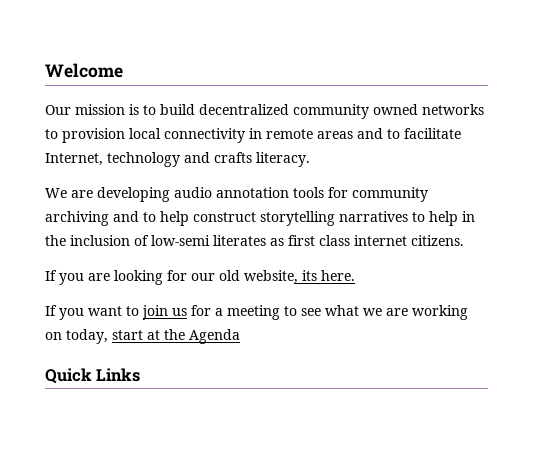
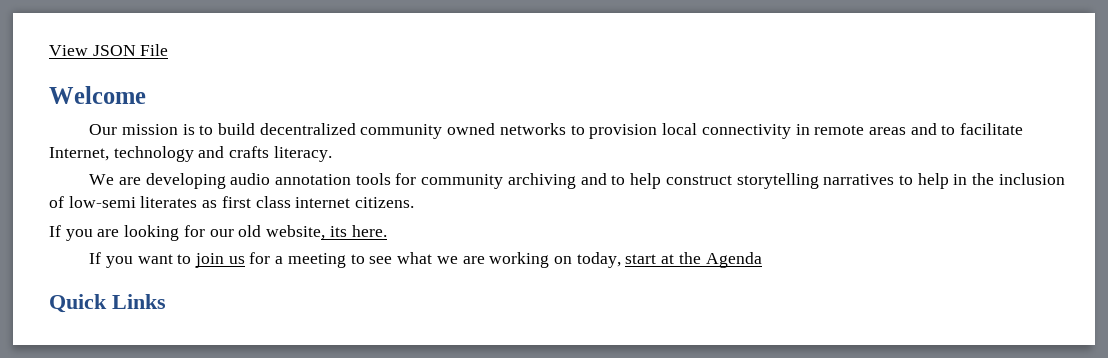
(45, 70) none -> [49,44,169,56] View JSON File //

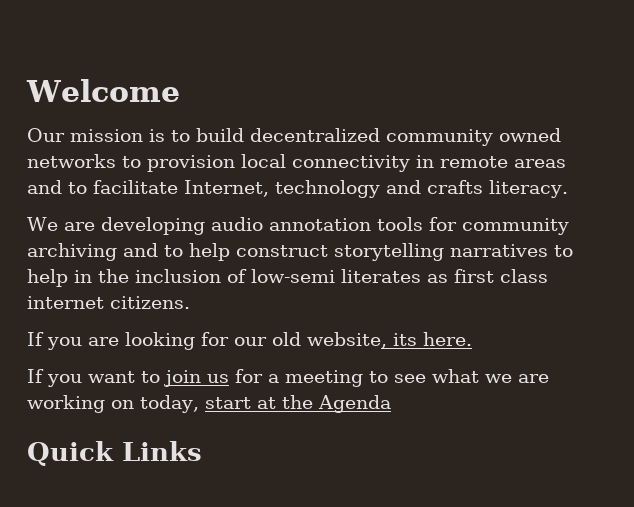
[49,44,169,56] View JSON File // -> (26, 90) none

